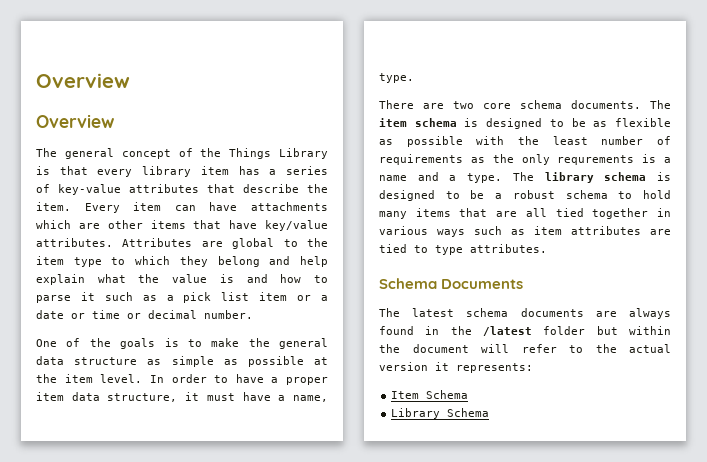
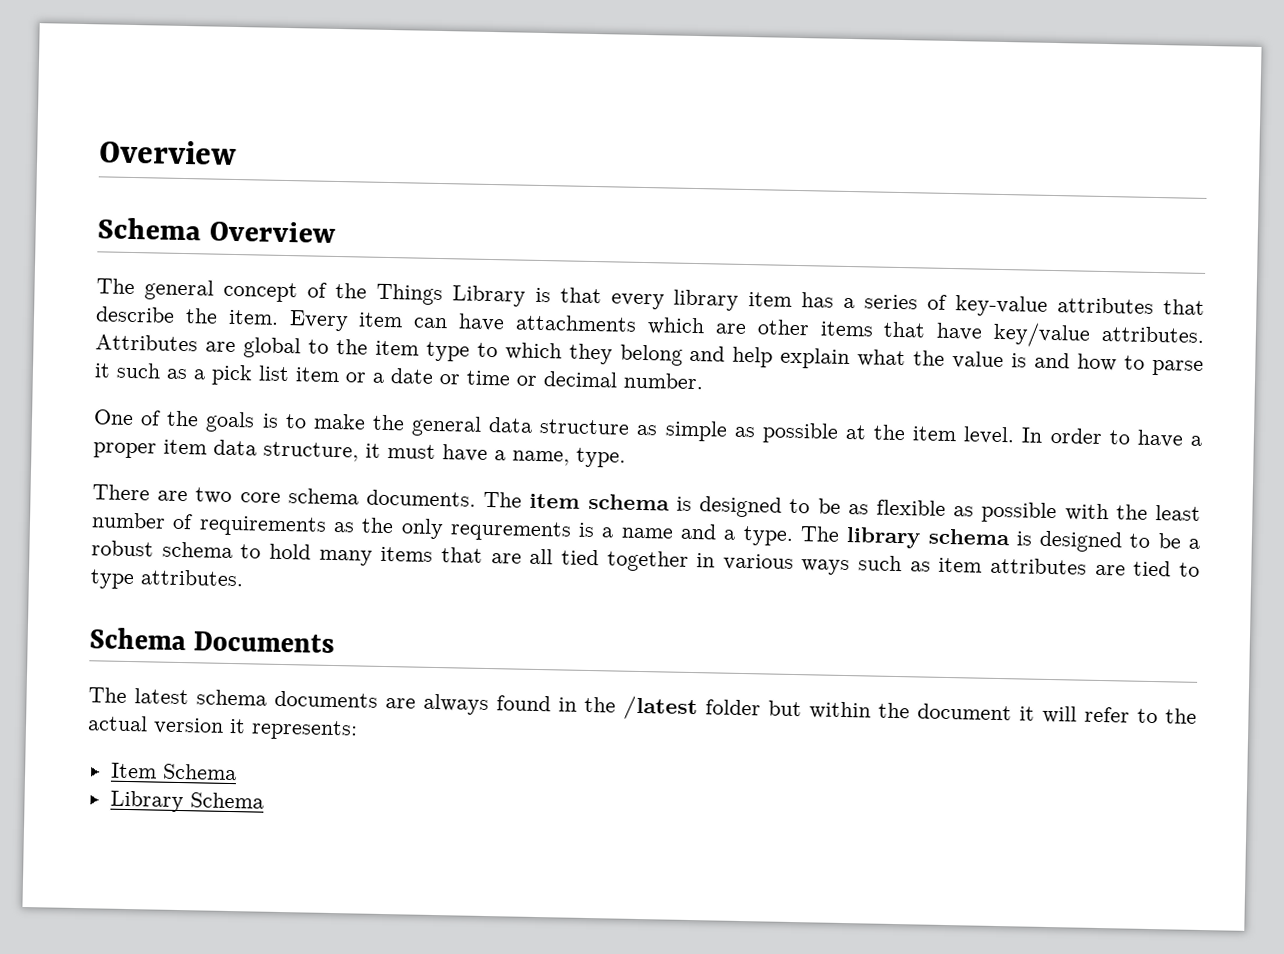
[36,73,130,88] Overview // -> [99,139,237,166] [97,217,201,241] Overview // Schema
(469, 348) none -> [1019,706,1035,721] it

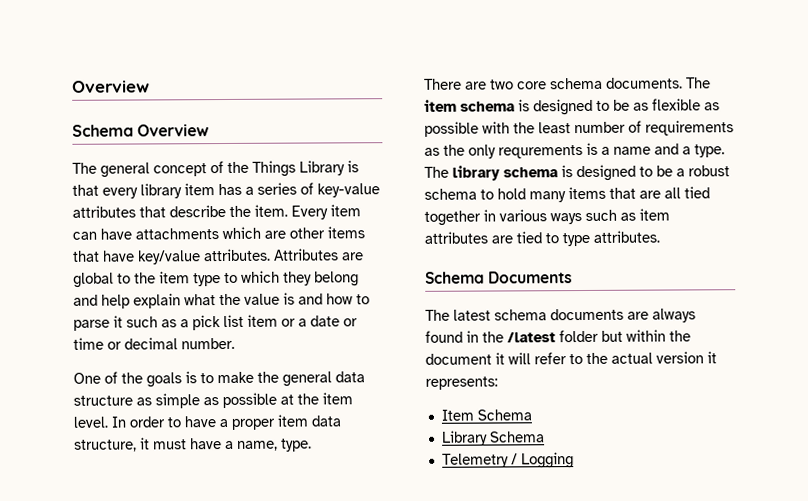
(264, 800) none -> [441,452,574,469] // Telemetry / Logging

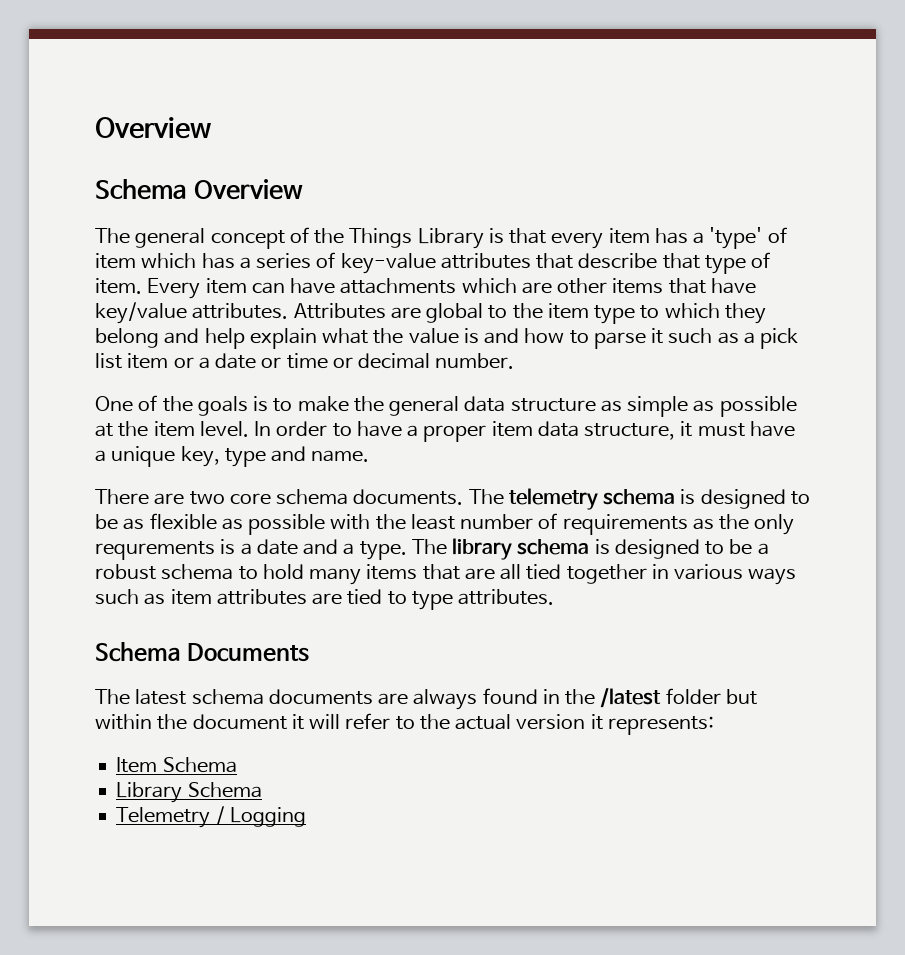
[140,183,182,199] library -> (604, 240) none
(254, 190) none -> [709,227,787,249] [95,253,251,269] 'type' of item which has a
[229,205,251,217] the -> [662,252,771,274] that type of
[237,438,312,452] name, type. -> [111,446,370,467] unique key, type and name.
[424,99,457,112] item -> [508,488,598,510] telemetry
[613,146,651,155] name -> [256,539,298,555] date

